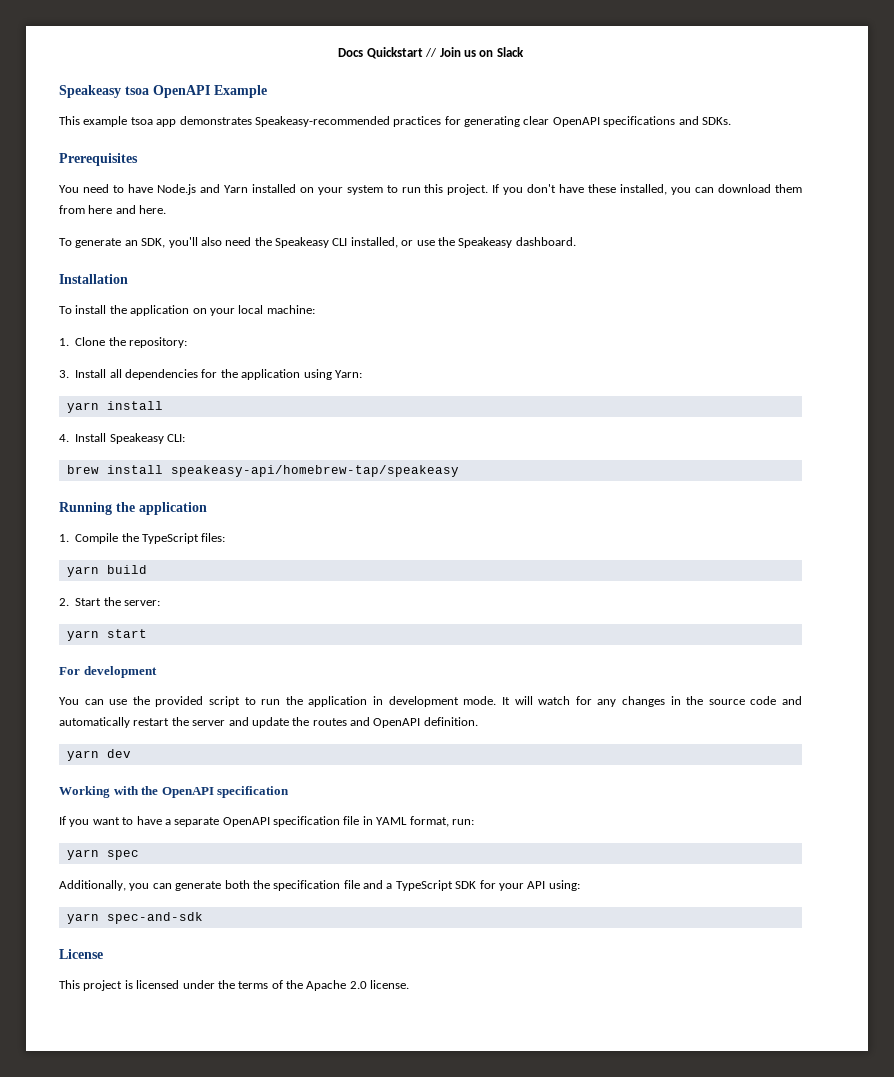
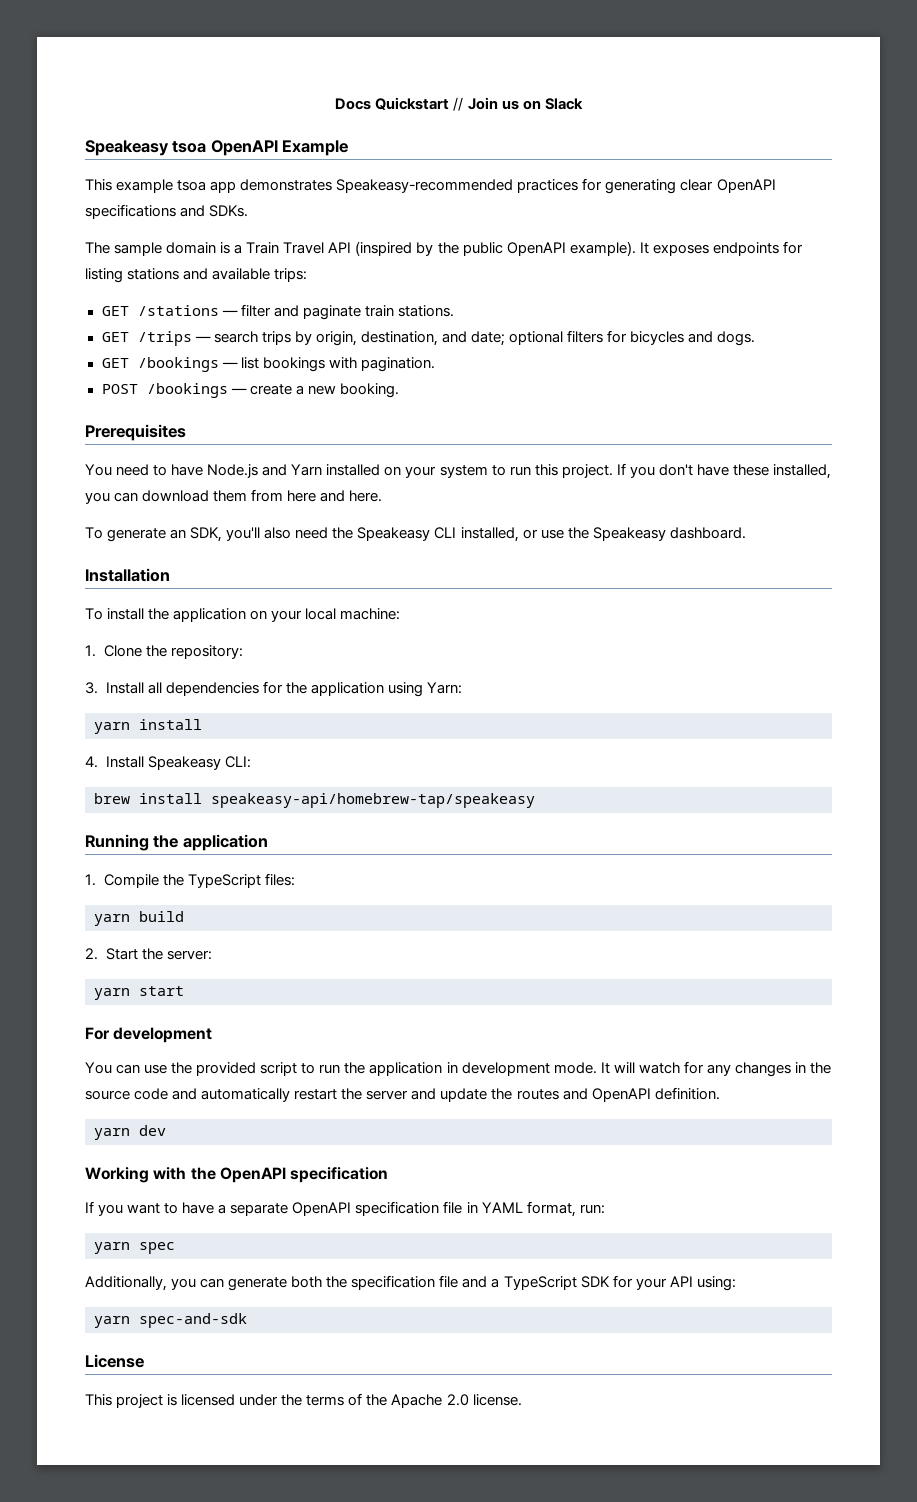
(731, 121) none -> [85,241,803,256] [85,268,308,283] [101,304,454,320] [101,330,756,346] [101,357,435,372] [101,383,399,398] // The sample domain is a Train Travel API (inspired by the public OpenAPI example). It exposes endpoints for listing stations and available trips: // GET /stations — filter and paginate train stations. // GET /trips — search trips by origin, destination, and date; optional filters for bicycles and dogs. // GET /bookings — list bookings with pagination. // POST /bookings — create a new booking.

